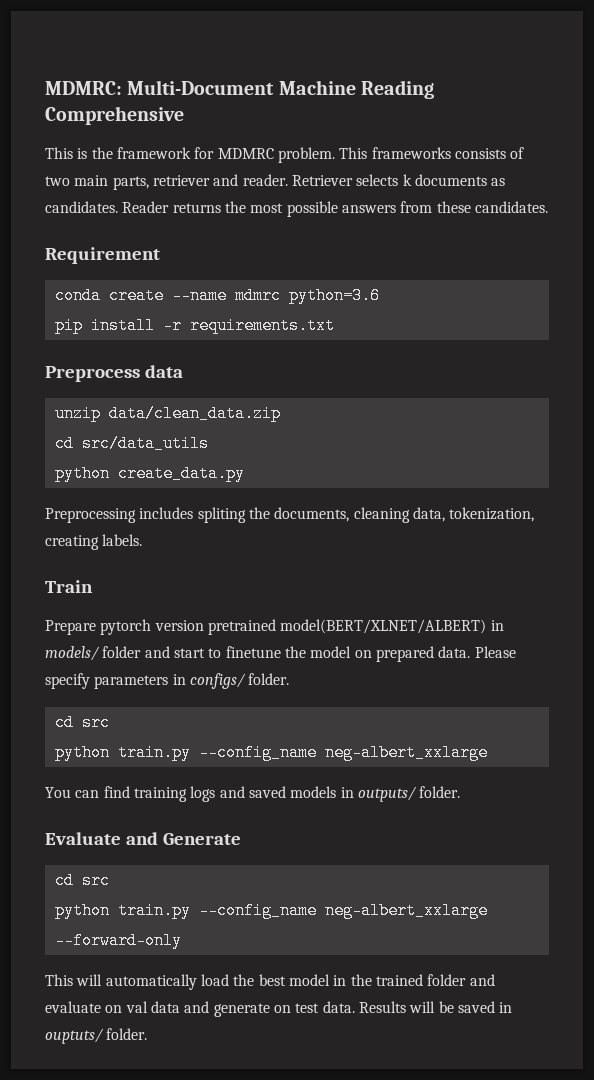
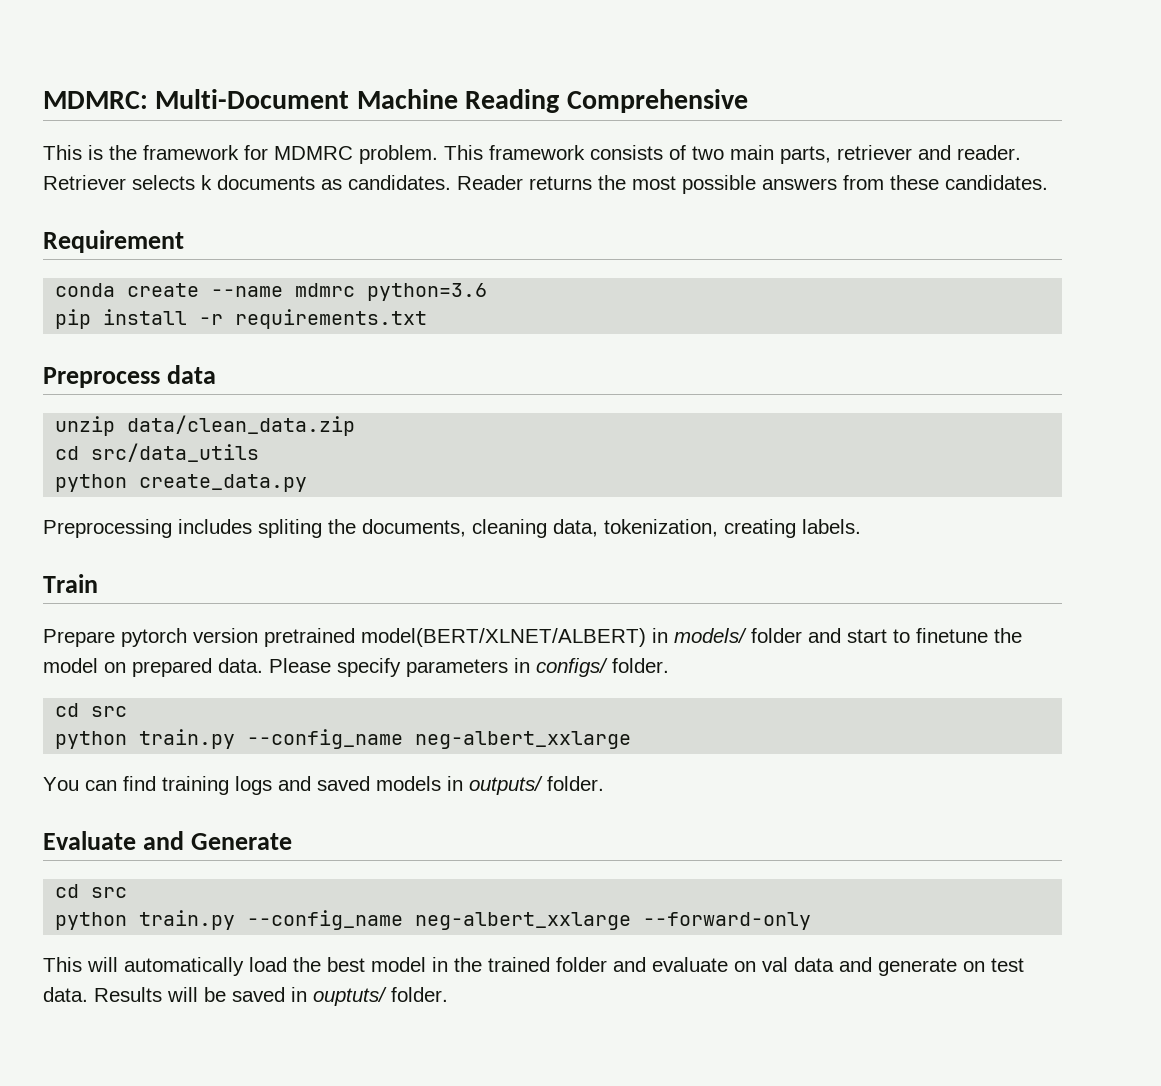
[371,147,451,159] frameworks -> [489,145,585,160] framework

